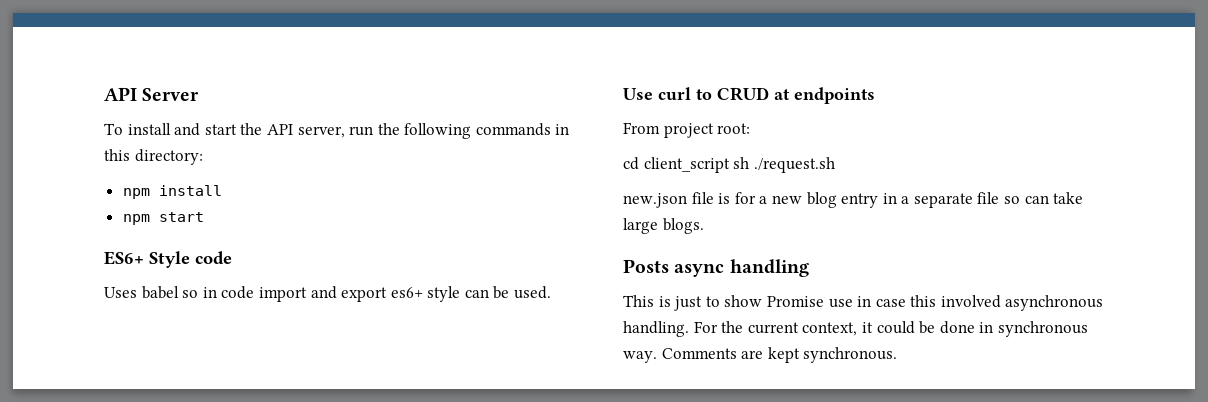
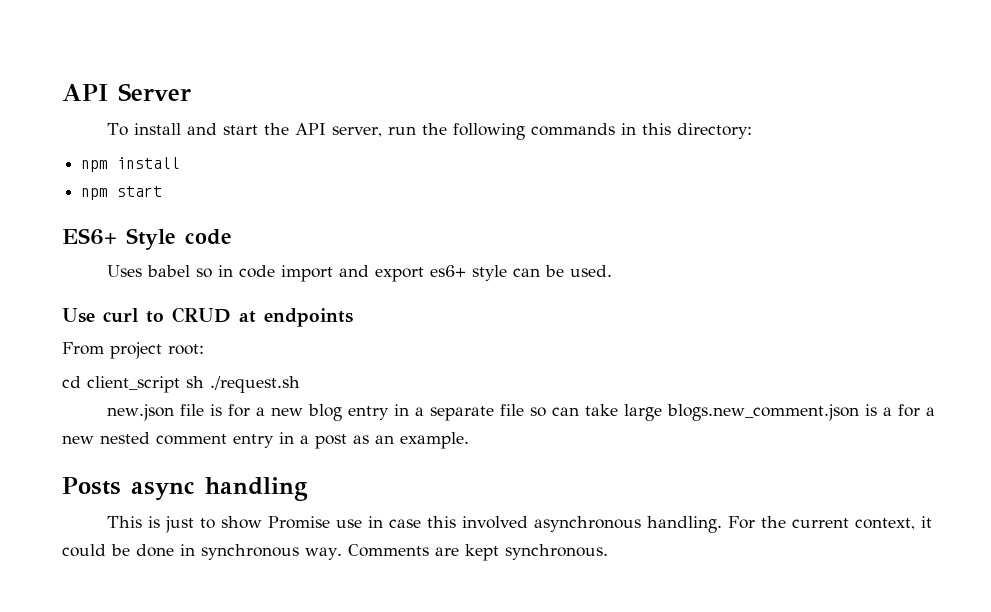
[662,218,704,234] blogs. -> [666,404,935,421] [62,432,469,449] blogs.new_comment.json is a for a new nested comment entry in a post as an example.

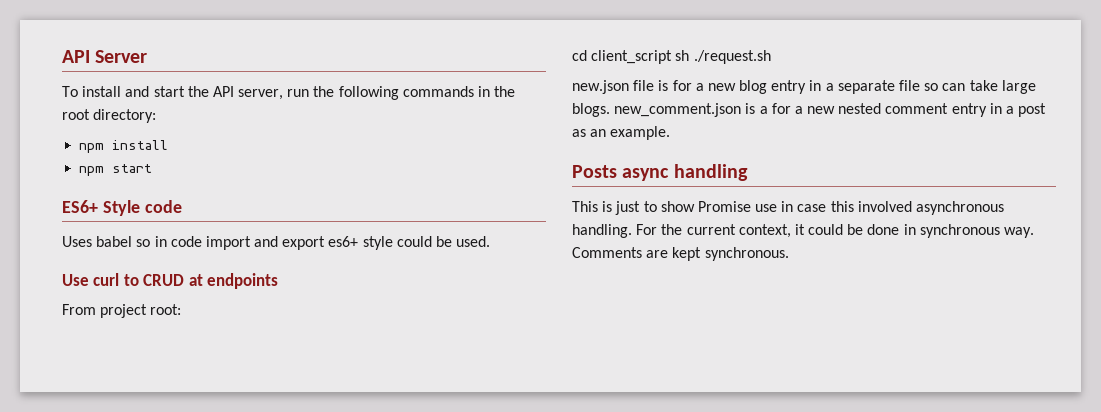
[641,123,671,135] this -> [494,86,516,97] [62,109,90,120] the root
[512,268,540,277] can -> [396,236,432,247] could
[666,404,859,421] blogs.new_comment.json -> [572,103,742,117] blogs. new_comment.json

